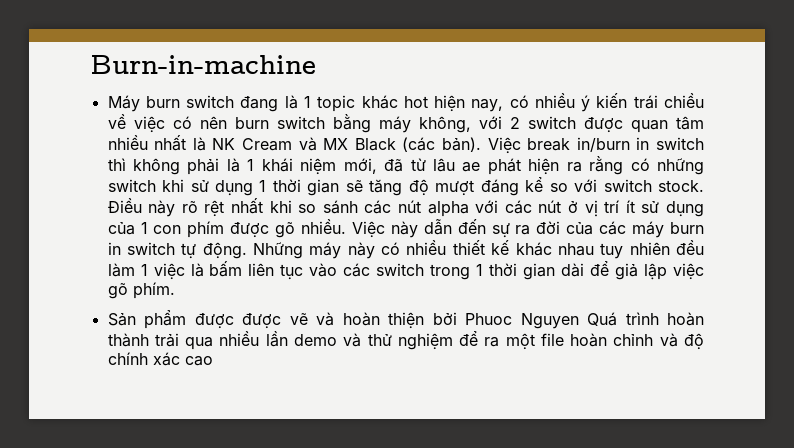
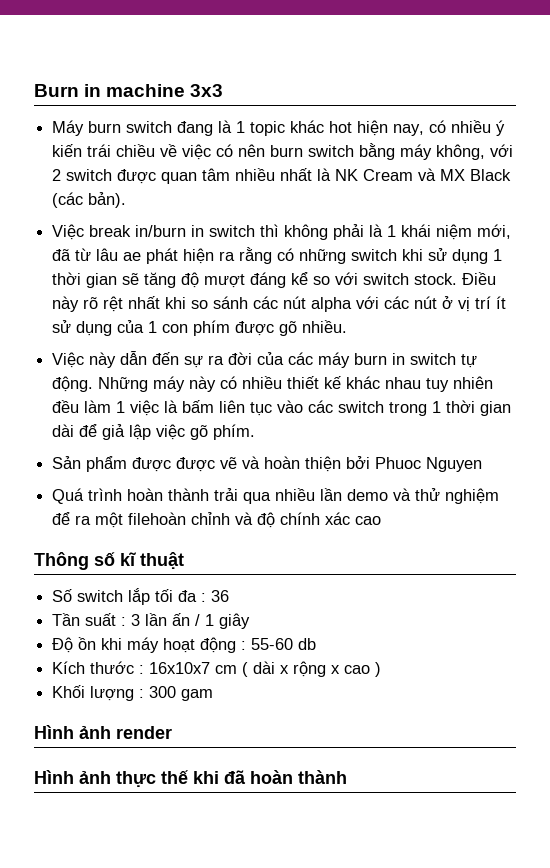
[90,55,316,74] Burn-in-machine -> [34,84,224,97] Burn in machine 3x3
(481, 144) none -> (127, 200) //
(347, 226) none -> (348, 326) //
(579, 321) none -> (483, 464) //
[540,333,608,347] file hoàn -> [128,512,187,525] filehoàn
(213, 361) none -> [34,552,184,570] [52,588,230,605] [52,613,251,629] [52,637,317,653] [52,661,382,677] [52,685,214,701] [34,725,172,739] [34,770,347,787] // Thông số kĩ thuật // Số switch lắp tối đa : 36 // Tần suất : 3 lần ấn / 1 giây // Độ ồn khi máy hoạt động : 55-60 db // Kích thước : 16x10x7 cm ( dài x rộng x cao ) // Khối lượng : 300 gam // Hình ảnh render // Hình ảnh thực thế khi đã hoàn thành

